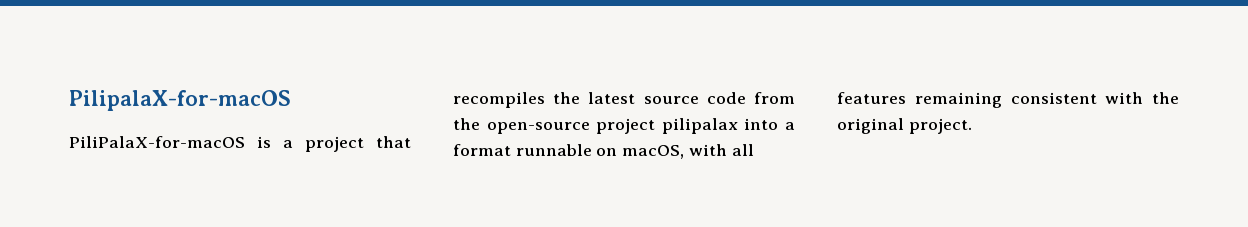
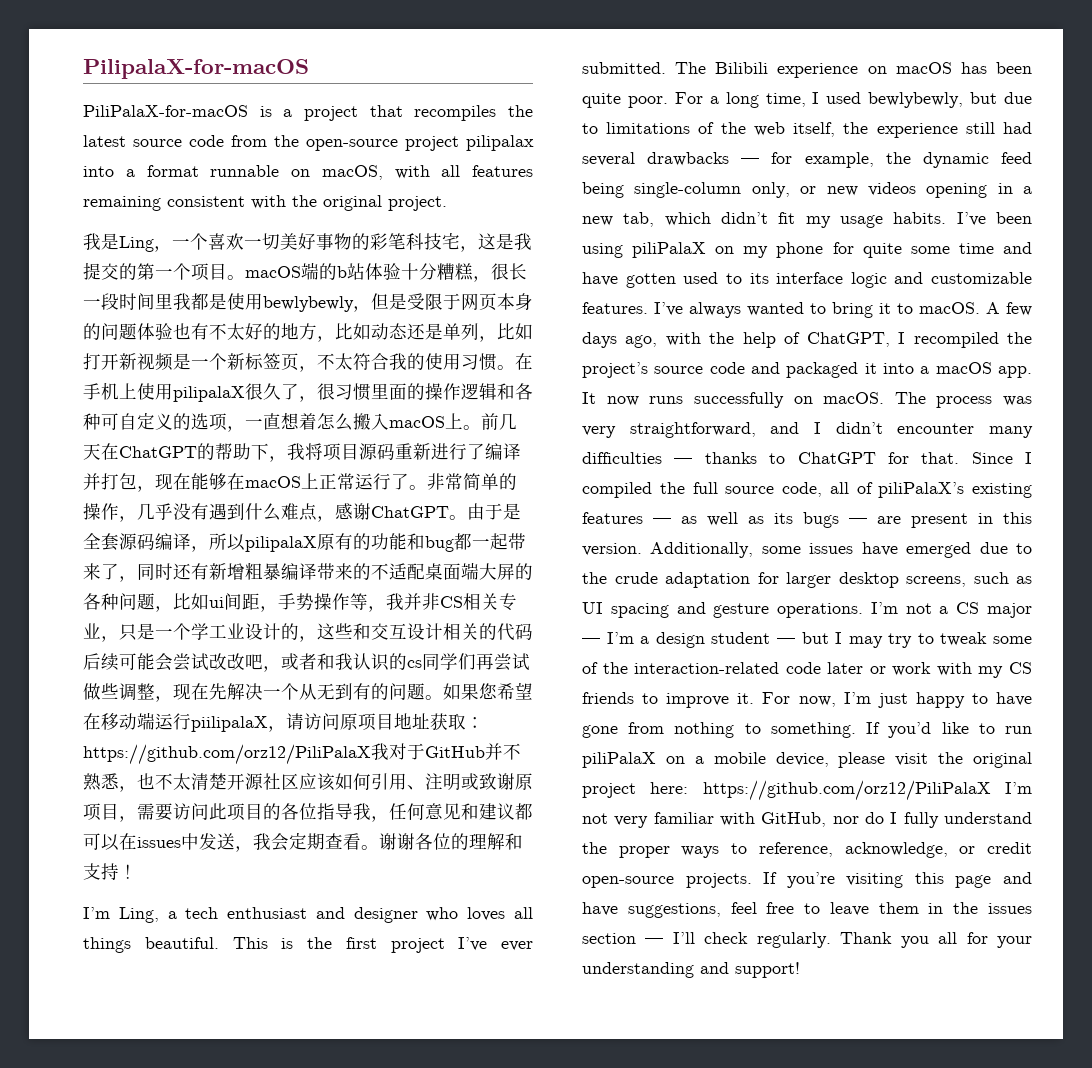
(972, 126) none -> [83,233,532,252] [83,262,527,282] [83,293,533,312] [83,323,533,342] [83,353,533,372] [83,382,533,402] [83,412,517,432] [83,443,521,462] [83,473,517,492] [83,503,521,522] [83,533,526,552] [83,562,533,582] [83,593,517,612] [83,623,533,642] [83,653,530,672] [83,682,533,702] [83,712,484,732] [83,743,521,765] [83,773,533,792] [83,803,533,822] [83,832,523,852] [83,863,137,880] [83,907,533,923] [83,937,533,953] [582,62,1032,78] [582,92,1032,108] [582,122,1032,138] [582,152,1032,168] [582,182,1032,198] [582,212,1032,228] [582,242,1032,258] [582,272,1032,288] [582,302,1032,318] [582,332,1032,348] [582,362,1032,378] [582,392,1032,408] [582,422,1033,438] [582,452,1032,464] [582,482,1032,498] [582,512,1032,528] [582,542,1032,558] [582,572,1032,588] [582,602,1032,618] [582,632,1032,648] [582,662,1032,678] [582,692,1032,708] [582,722,1032,738] [582,752,1032,768] [582,780,1032,801] [582,812,1032,828] [582,842,1032,858] [582,872,1032,888] [582,902,1032,918] [582,932,1032,948] [582,962,800,978] // 我是Ling，一个喜欢一切美好事物的彩笔科技宅，这是我提交的第一个项目。macOS端的b站体验十分糟糕，很长一段时间里我都是使用bewlybewly，但是受限于网页本身的问题体验也有不太好的地方，比如动态还是单列，比如打开新视频是一个新标签页，不太符合我的使用习惯。在手机上使用pilipalaX很久了，很习惯里面的操作逻辑和各种可自定义的选项，一直想着怎么搬入macOS上。前几天在ChatGPT的帮助下，我将项目源码重新进行了编译并打包，现在能够在macOS上正常运行了。非常简单的操作，几乎没有遇到什么难点，感谢ChatGPT。由于是全套源码编译，所以pilipalaX原有的功能和bug都一起带来了，同时还有新增粗暴编译带来的不适配桌面端大屏的各种问题，比如ui间距，手势操作等，我并非CS相关专业，只是一个学工业设计的，这些和交互设计相关的代码后续可能会尝试改改吧，或者和我认识的cs同学们再尝试做些调整，现在先解决一个从无到有的问题。如果您希望在移动端运行piilipalaX，请访问原项目地址获取：https://github.com/orz12/PiliPalaX我对于GitHub并不熟悉，也不太清楚开源社区应该如何引用、注明或致谢原项目，需要访问此项目的各位指导我，任何意见和建议都可以在issues中发送，我会定期查看。谢谢各位的理解和支持！ // I’m Ling, a tech enthusiast and designer who loves all things beautiful. This is the first project I’ve ever submitted. The Bilibili experience on macOS has been quite poor. For a long time, I used bewlybewly, but due to limitations of the web itself, the experience still had several drawbacks — for example, the dynamic feed being single-column only, or new videos opening in a new tab, which didn’t fit my usage habits. I’ve been using piliPalaX on my phone for quite some time and have gotten used to its interface logic and customizable features. I’ve always wanted to bring it to macOS. A few days ago, with the help of ChatGPT, I recompiled the project’s source code and packaged it into a macOS app. It now runs successfully on macOS. The process was very straightforward, and I didn’t encounter many difficulties — thanks to ChatGPT for that. Since I compiled the full source code, all of piliPalaX’s existing features — as well as its bugs — are present in this version. Additionally, some issues have emerged due to the crude adaptation for larger desktop screens, such as UI spacing and gesture operations. I’m not a CS major — I’m a design student — but I may try to tweak some of the interaction-related code later or work with my CS friends to improve it. For now, I’m just happy to have gone from nothing to something. If you’d like to run piliPalaX on a mobile device, please visit the original project here: https://github.com/orz12/PiliPalaX I’m not very familiar with GitHub, nor do I fully understand the proper ways to reference, acknowledge, or credit open-source projects. If you’re visiting this page and have suggestions, feel free to leave them in the issues section — I’ll check regularly. Thank you all for your understanding and support!

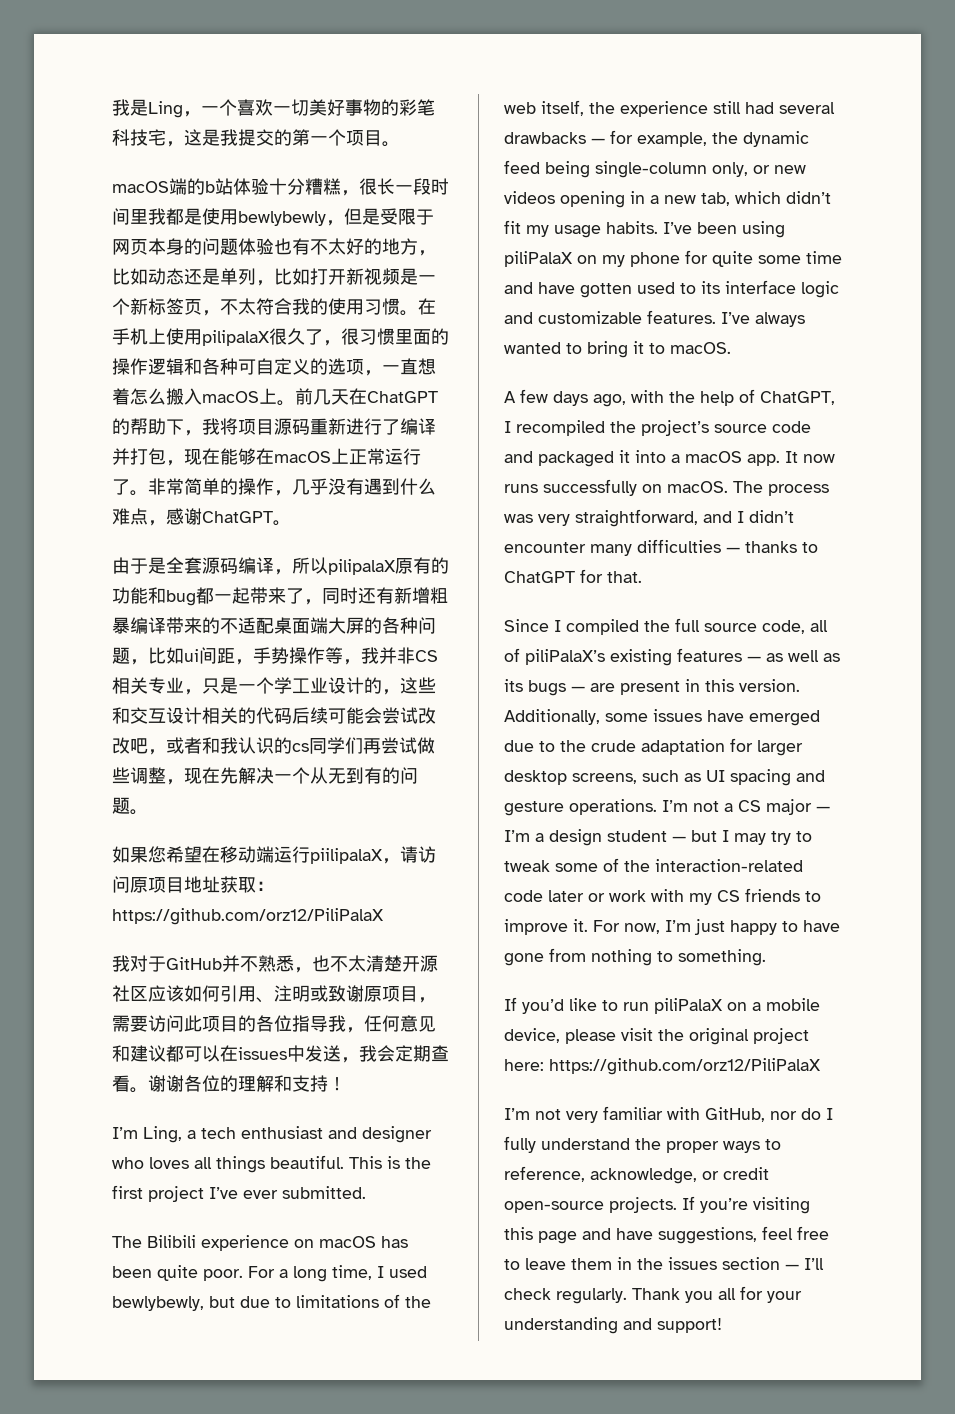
[83,59,309,79] [83,105,533,121] [83,135,534,151] [83,165,533,180] [83,195,447,211] PilipalaX-for-macOS // PiliPalaX-for-macOS is a project that recompiles the latest source code from the open-source project pilipalax into a format runnable on macOS, with all features remaining consistent with the original project. // -> (112, 107) none
(245, 277) none -> (400, 144) //
(467, 517) none -> (291, 523) //
(443, 697) none -> (148, 812) //
(371, 754) none -> (384, 916) //
(666, 68) none -> (366, 1192) //
(980, 308) none -> (731, 348) //
(960, 458) none -> (642, 577) //
(856, 730) none -> (766, 957) //
(991, 790) none -> (821, 1066) //

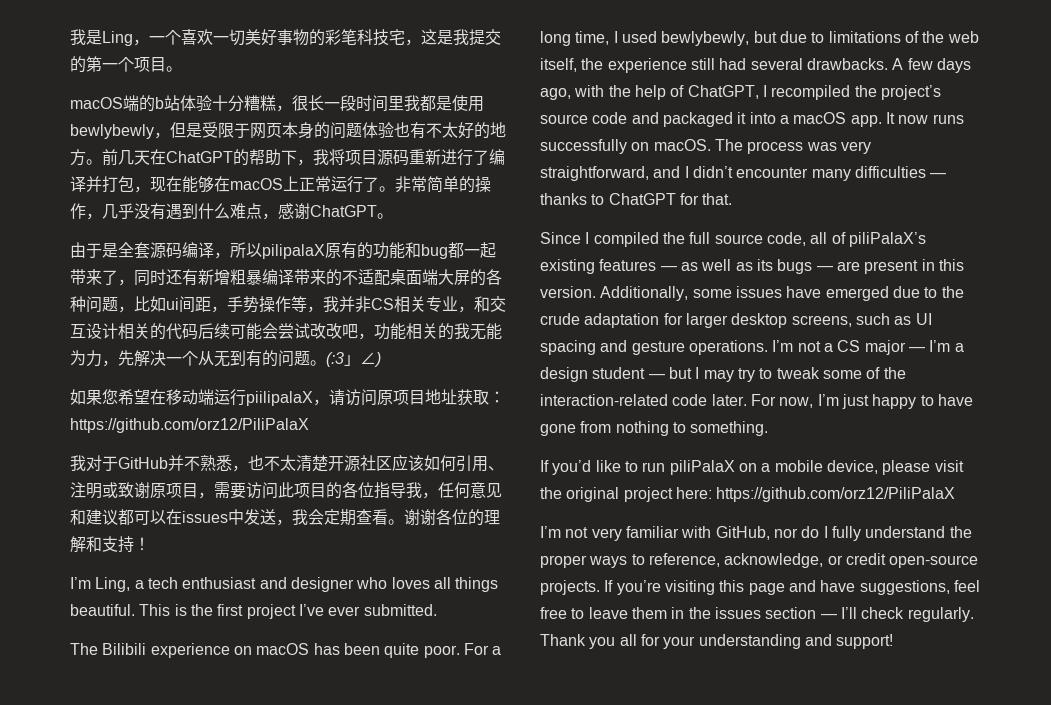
[418,250,436,256] [112,268,436,286] [112,298,436,316] [112,328,449,346] [112,358,436,376] [112,388,277,405] ，比如动态还是单列，比如打开新视频是一个新标签页，不太符合我的使用习惯。在手机上使用pilipalaX很久了，很习惯里面的操作逻辑和各种可自定义的选项，一直想着怎么搬入macOS上 -> (86, 157) none
[202,677,436,695] 只是一个学工业设计的，这些 -> (474, 309) none
[166,737,435,754] [112,767,220,785] 或者和我认识的cs同学们再尝试做些调整，现在 -> [374,323,502,340] [70,350,118,367] 功能相关的我无能为力，
(148, 812) none -> [326,352,381,367] (:3」∠)
[504,130,809,147] [504,160,806,178] [504,191,831,208] [504,220,785,238] [504,250,842,267] [504,280,839,298] [504,310,805,327] [504,341,731,358] drawbacks — for example, the dynamic feed being single-column only, or new videos opening in a new tab, which didn’t fit my usage habits. I’ve been using piliPalaX on my phone for quite some time and have gotten used to its interface logic and customizable features. I’ve always wanted to bring it to macOS. // -> [806,58,888,70] drawbacks.
[548,888,821,905] [504,919,588,935] later or work with my CS friends to improve it. -> [711,394,747,406] later.

